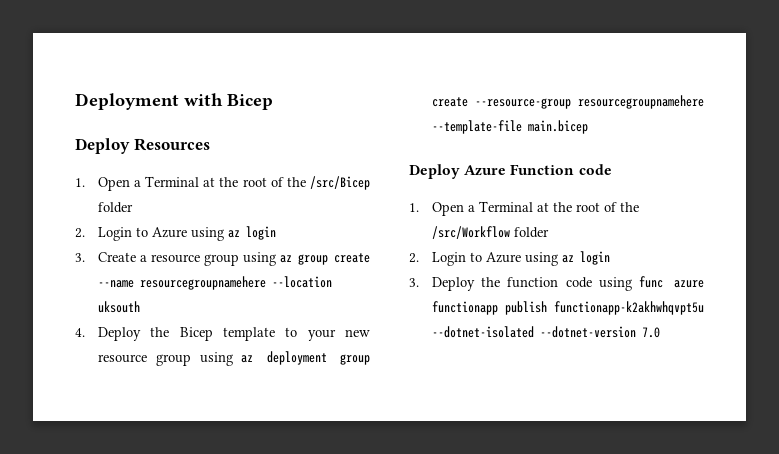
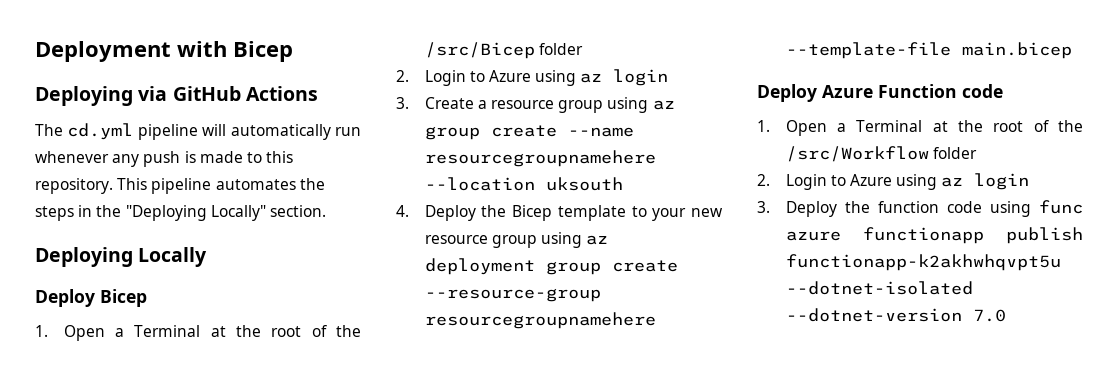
[75,138,210,154] // Deploy Resources -> [35,86,318,106] [35,123,361,140] [35,151,294,167] [35,178,325,194] [35,205,326,221] [35,247,208,267] [35,289,147,307] // Deploying via GitHub Actions // The cd.yml pipeline will automatically run whenever any push is made to this repository. This pipeline automates the steps in the "Deploying Locally" section. // Deploying Locally // Deploy Bicep

